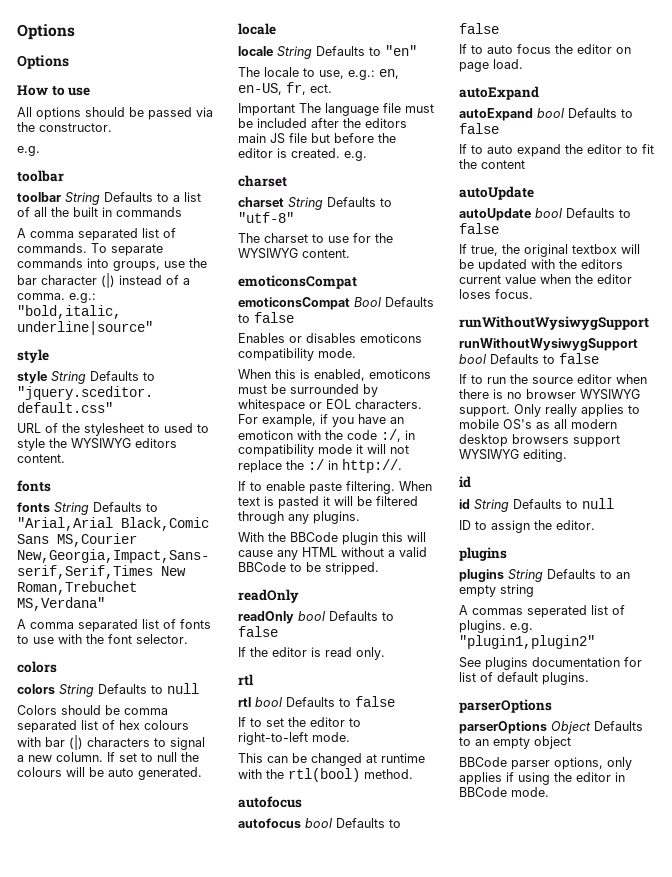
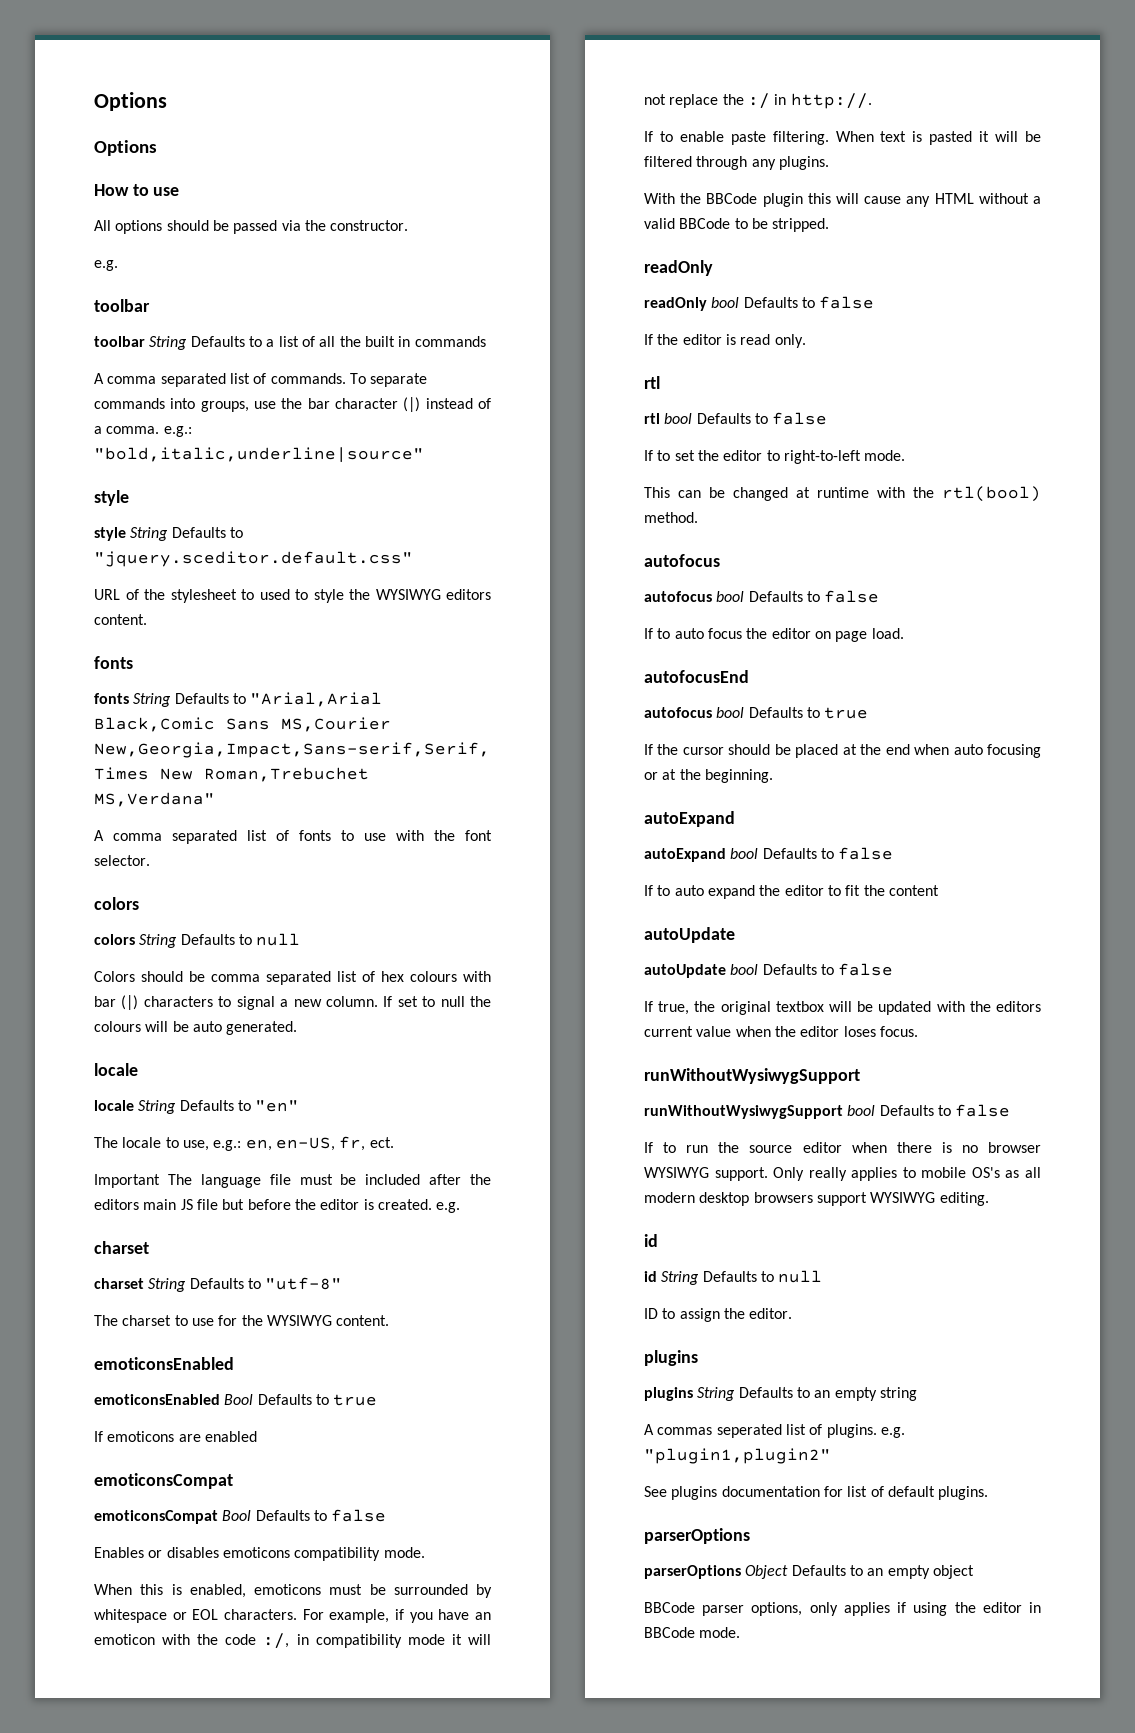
(350, 253) none -> [94,1357,234,1370] [94,1394,378,1406] [94,1431,257,1442] // emoticonsEnabled // emoticonsEnabled Bool Defaults to true // If emoticons are enabled
(523, 64) none -> [644,670,749,683] [644,707,869,719] [644,744,1041,758] [644,769,773,783] // autofocusEnd // autofocus bool Defaults to true // If the cursor should be placed at the end when auto focusing or at the beginning.

